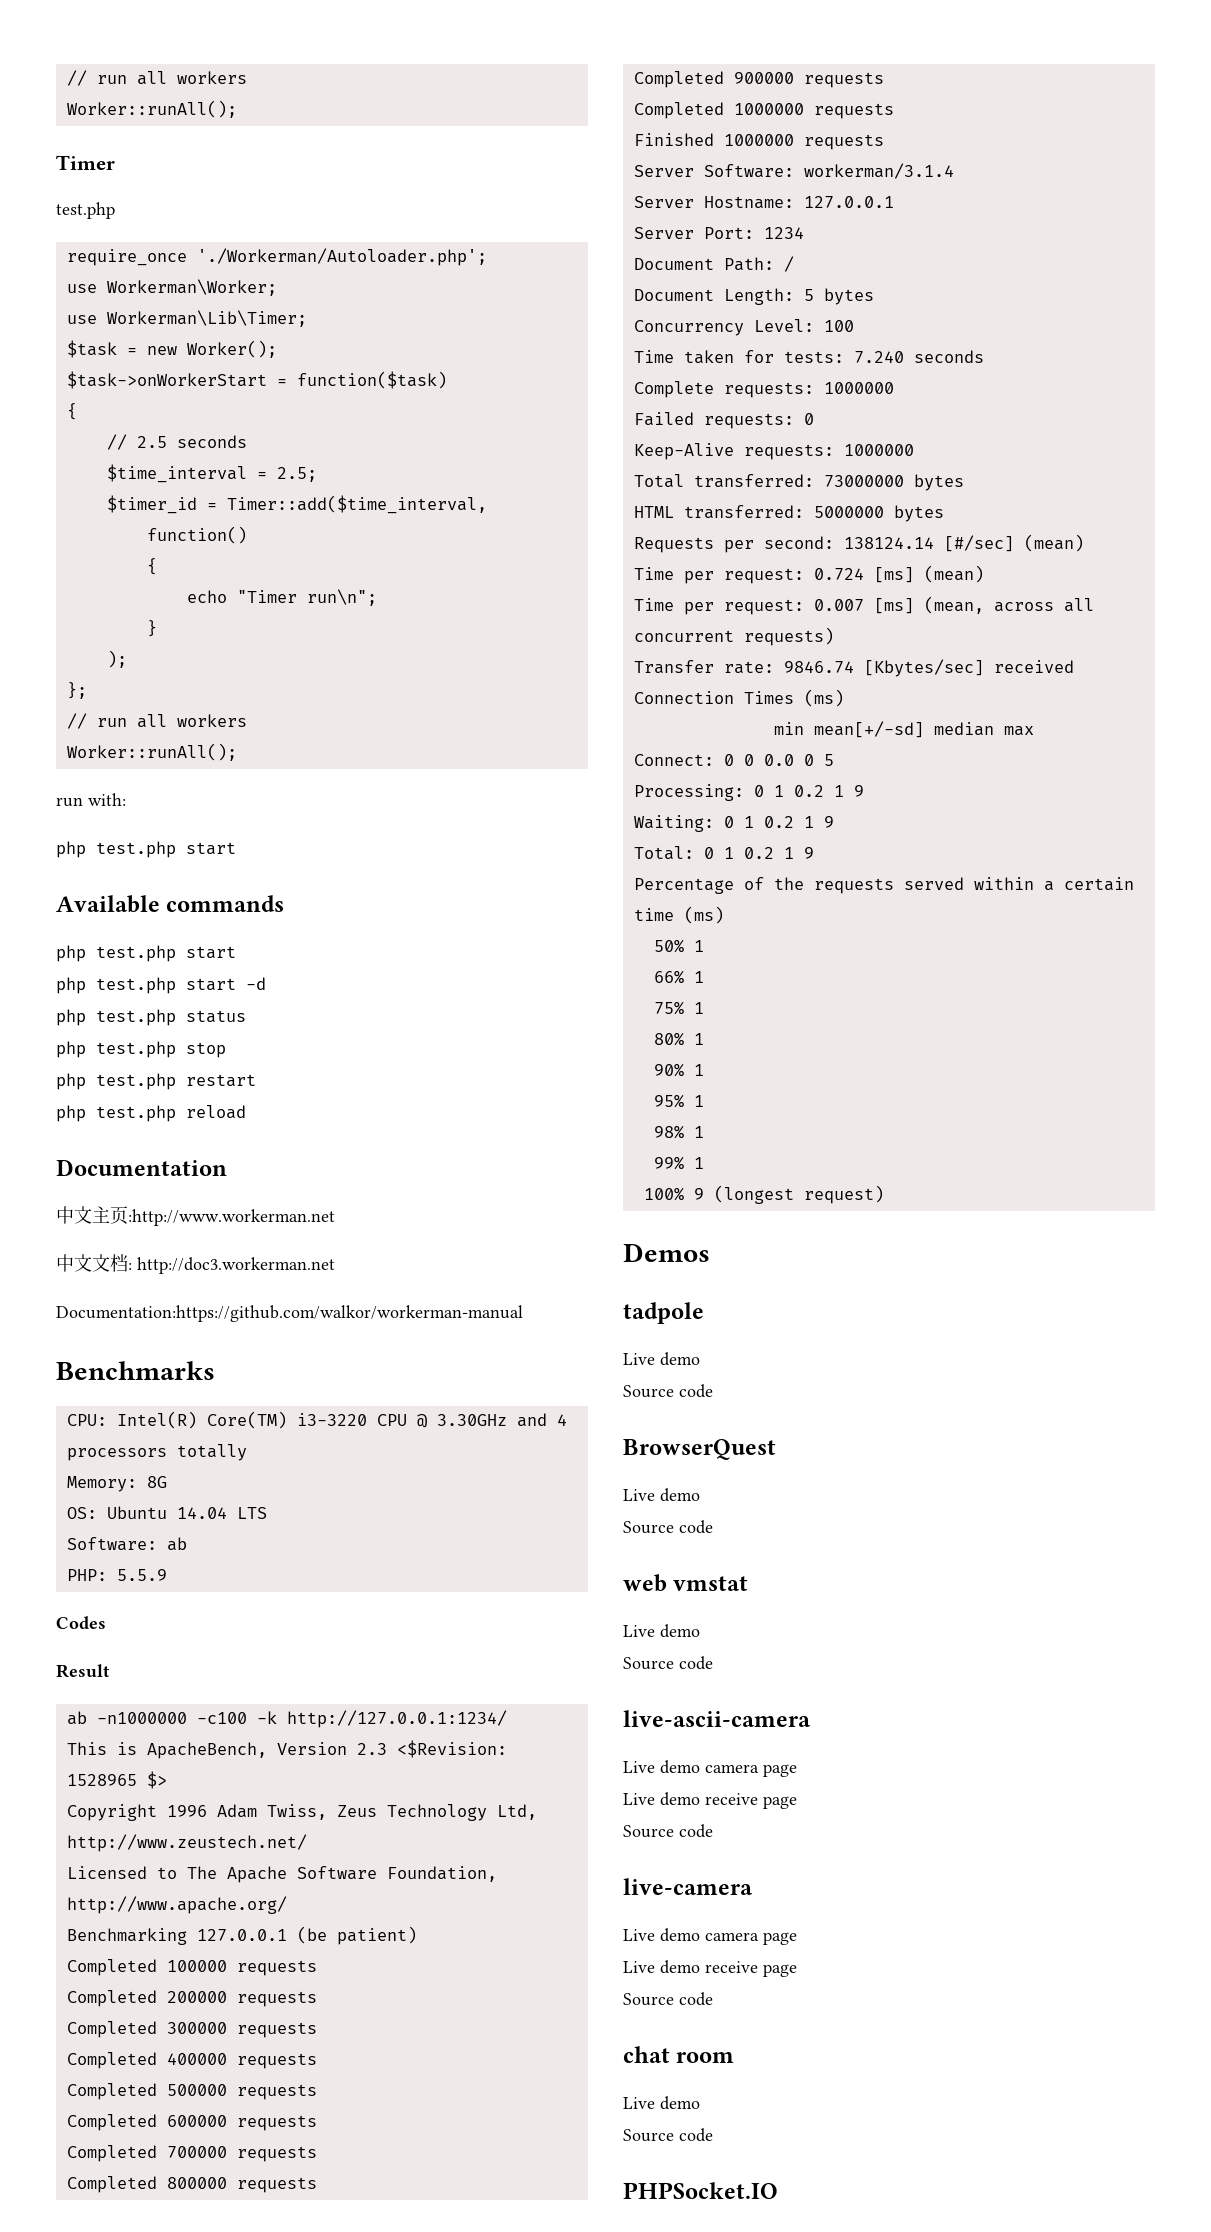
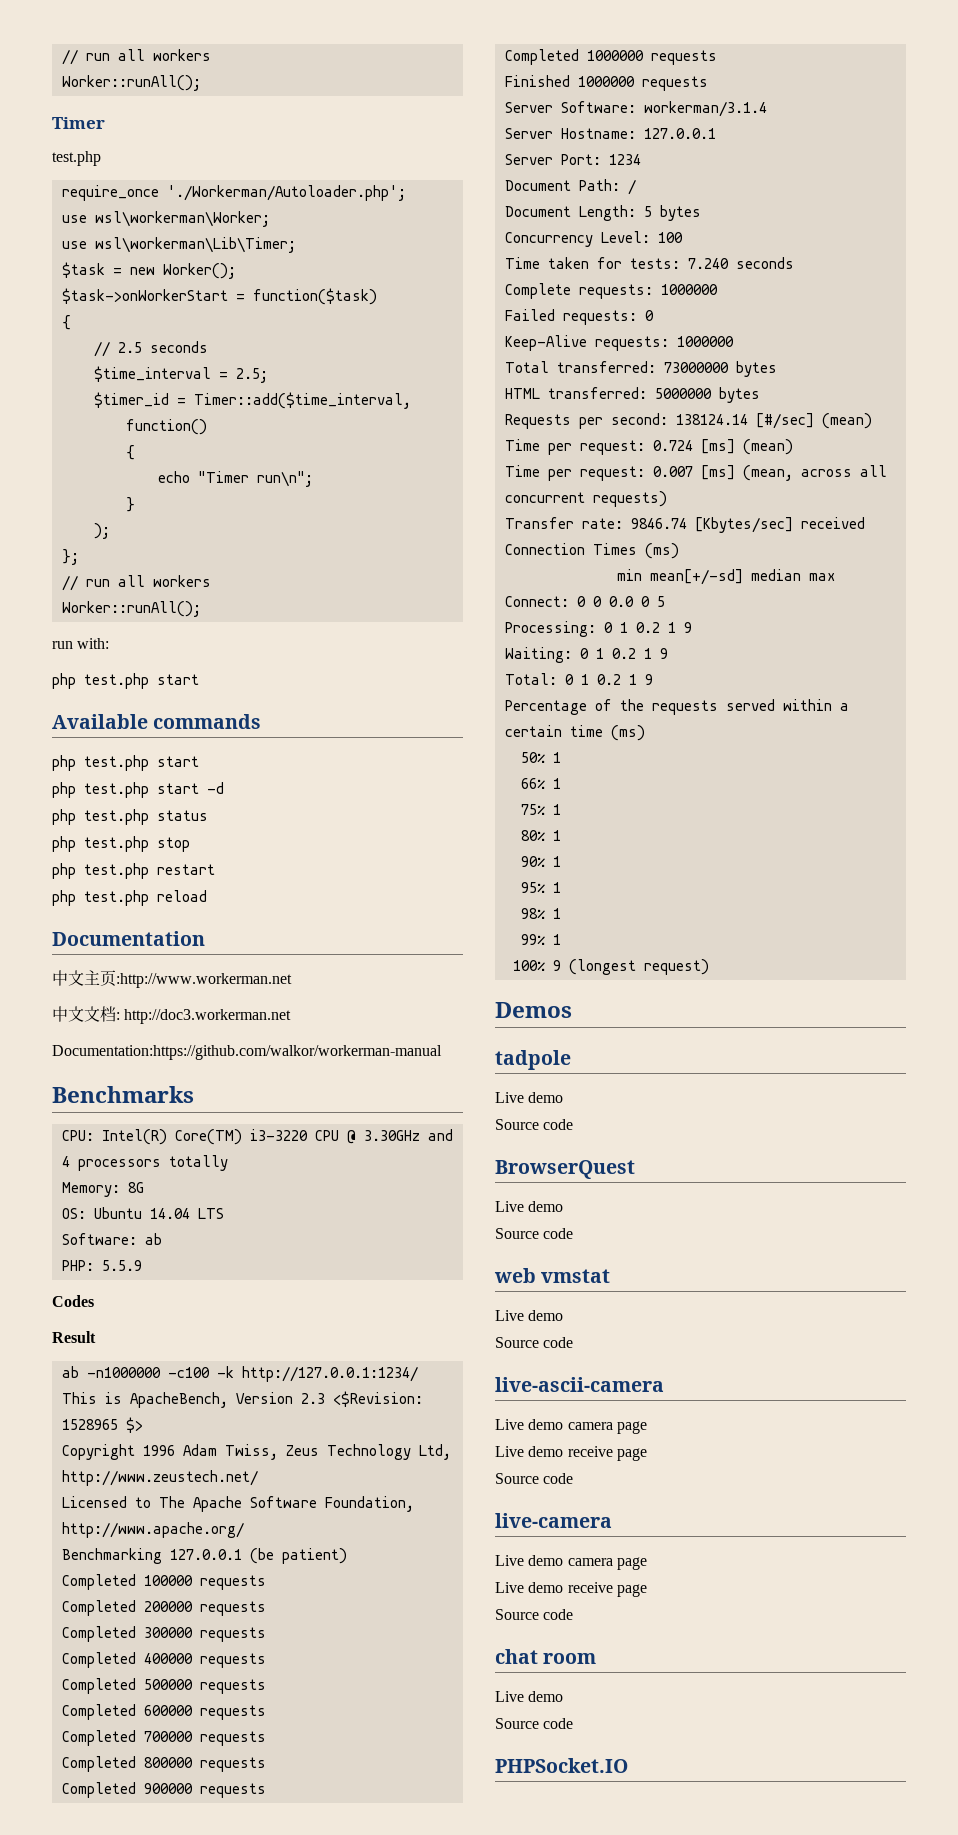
[106,279,277,296] [66,310,307,327] Workerman\Worker; // use Workerman\Lib\Timer; -> [94,211,270,227] [61,237,296,253] wsl\workerman\Worker; // use wsl\workerman\Lib\Timer;

